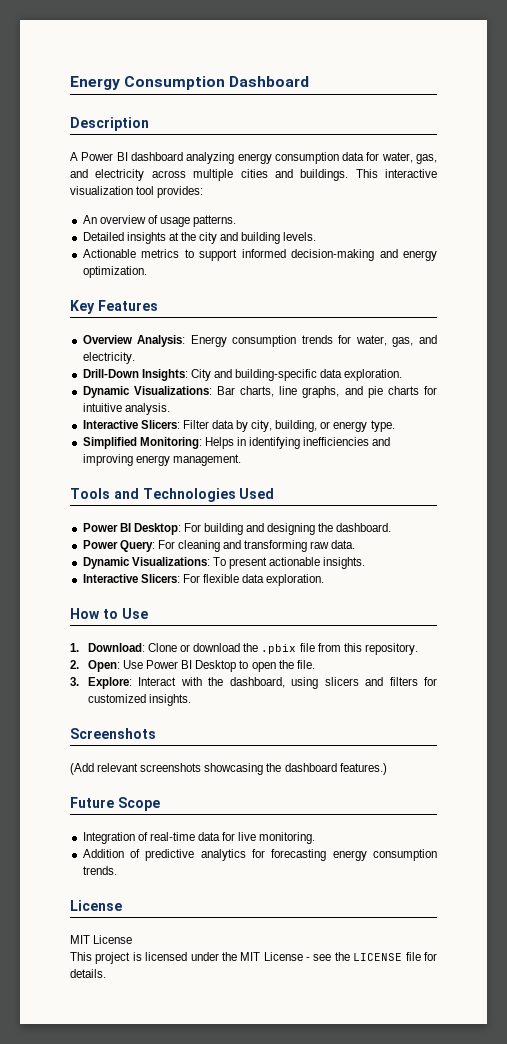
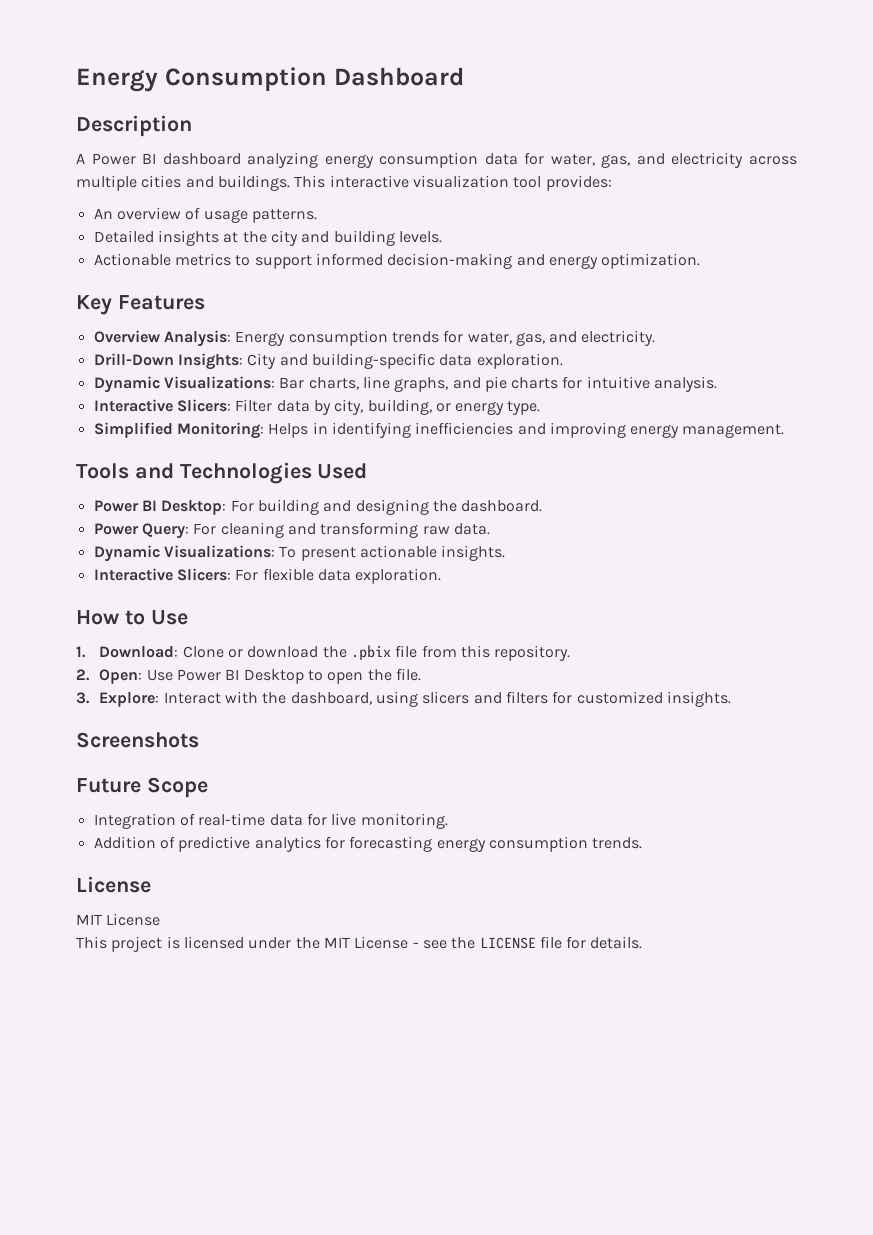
[70,763,387,775] // (Add relevant screenshots showcasing the dashboard features.) -> (199, 740) none

